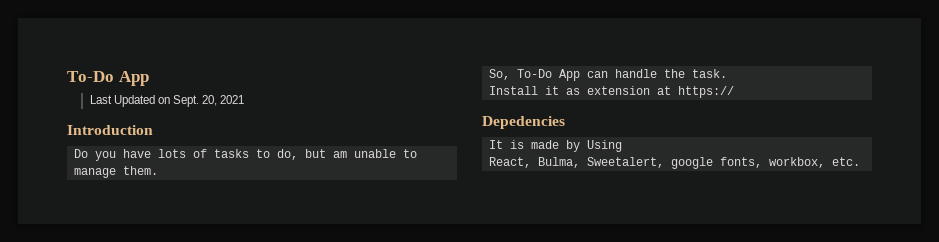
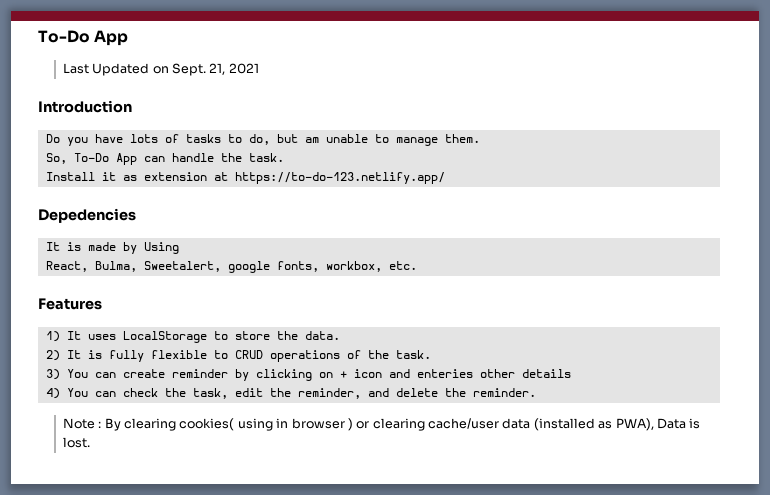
[201,95,217,106] 20, -> [209,63,226,75] 21,
[677,86,734,98] https:// -> [234,172,445,184] https://to-do-123.netlify.app/
(860, 161) none -> [38,298,102,310] [45,331,340,343] [45,350,431,362] [45,369,571,381] [45,388,536,399] [62,418,701,431] [62,437,90,448] // Features // 1) It uses LocalStorage to store the data. // 2) It is fully flexible to CRUD operations of the task. // 3) You can create reminder by clicking on + icon and enteries other details // 4) You can check the task, edit the reminder, and delete the reminder. // Note : By clearing cookies( using in browser ) or clearing cache/user data (installed as PWA), Data is lost.

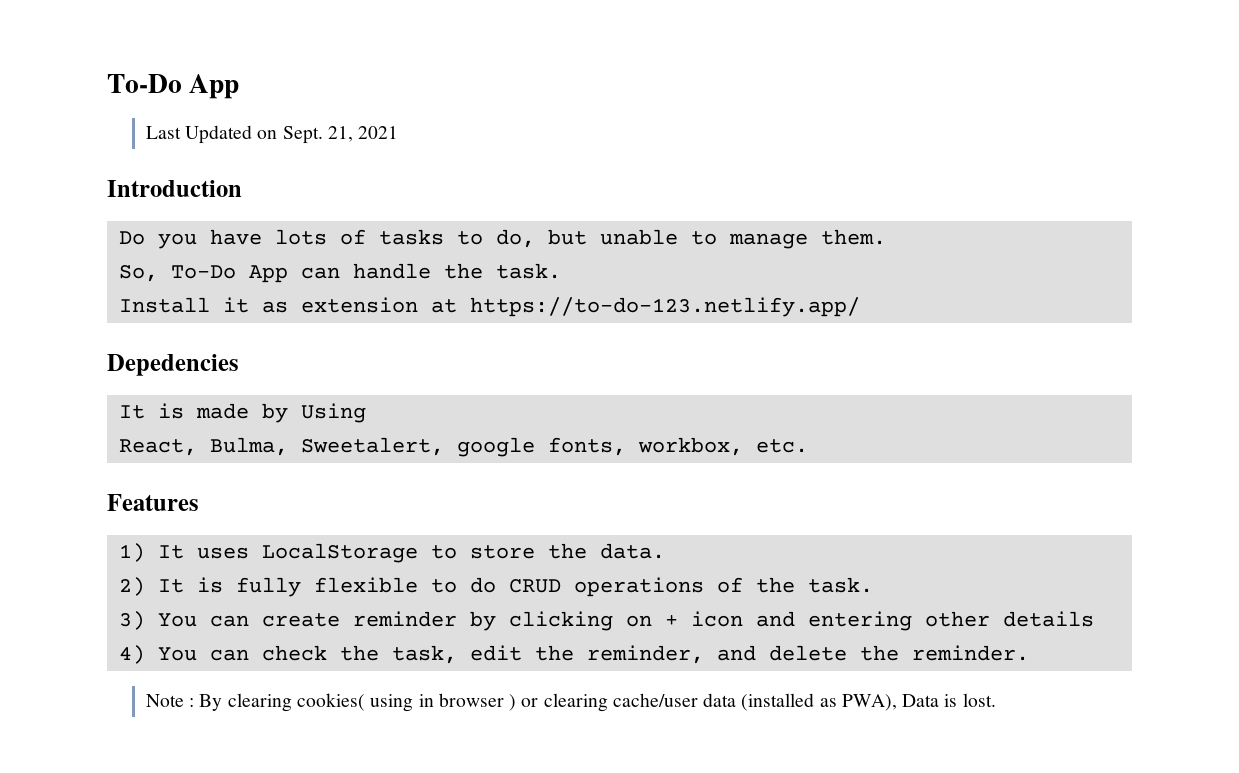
[304,137,319,143] am -> (587, 237) none
(228, 354) none -> [469,577,496,593] do
[416,369,473,378] enteries -> [807,611,912,631] entering

